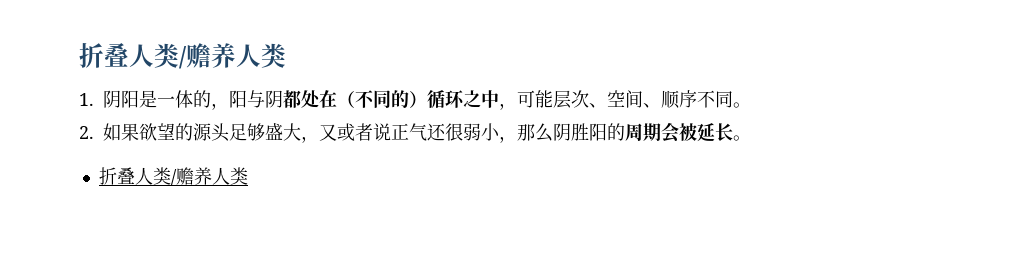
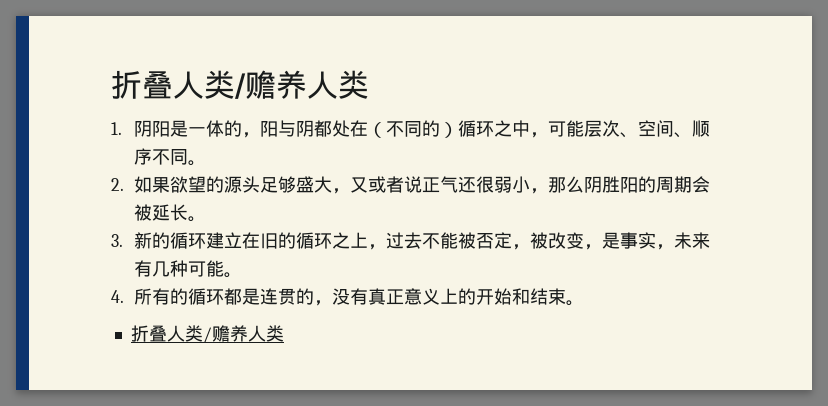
(751, 138) none -> [111,232,711,250] [134,260,243,278] [111,288,585,306] // 3.新的循环建立在旧的循环之上，过去不能被否定，被改变，是事实，未来有几种可能。 // 4.所有的循环都是连贯的，没有真正意义上的开始和结束。

